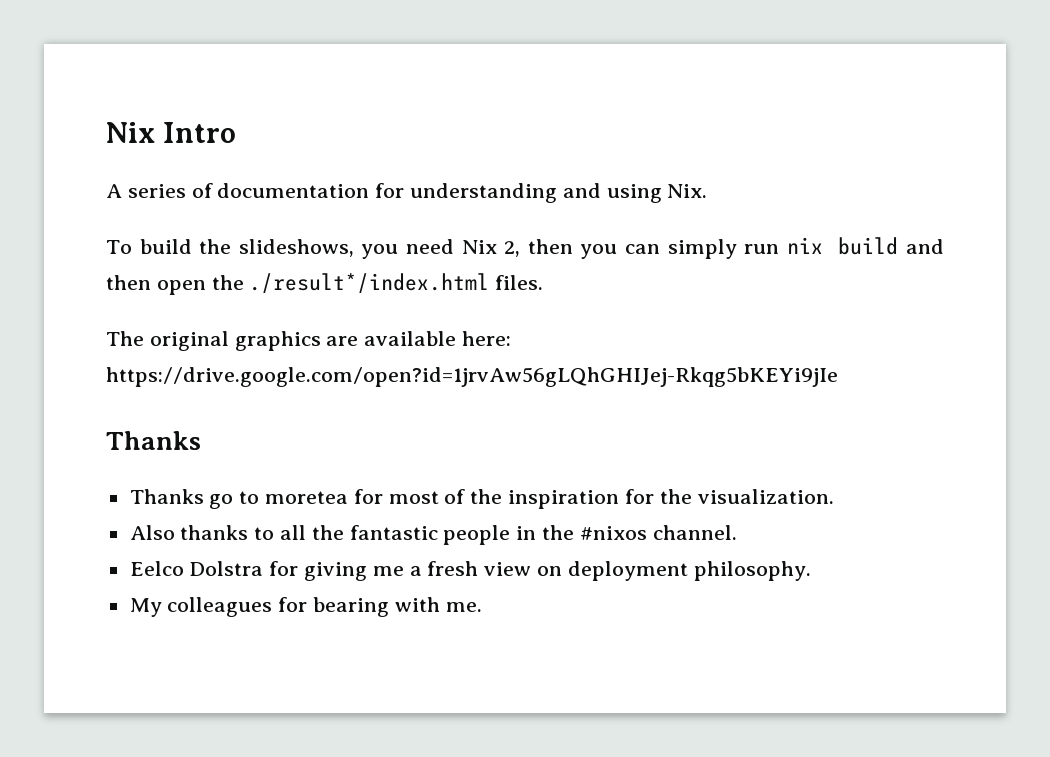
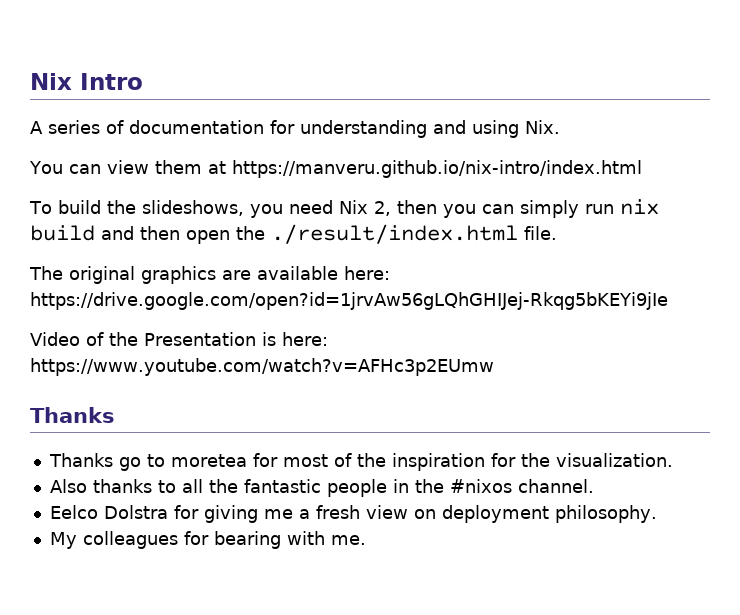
(708, 191) none -> [29,160,642,178] // You can view them at https://manveru.github.io/nix-intro/index.html
[249,273,544,293] ./result*/index.html files. -> [271,224,557,244] ./result/index.html file.
(838, 377) none -> [30,332,328,346] [30,358,494,376] // Video of the Presentation is here: https://www.youtube.com/watch?v=AFHc3p2EUmw

